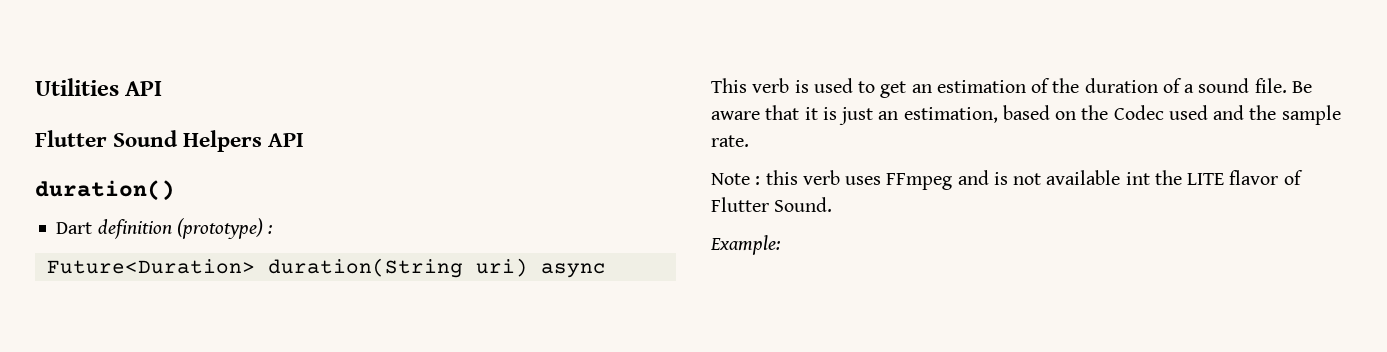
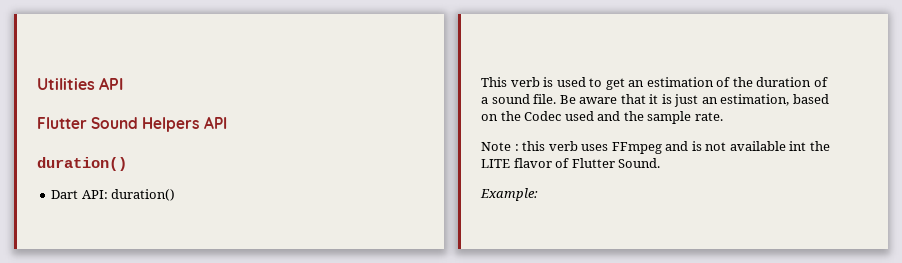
[97,218,273,239] [46,258,606,278] definition (prototype) : // Future<Duration> duration(String uri) async -> [81,189,176,201] API: duration()

